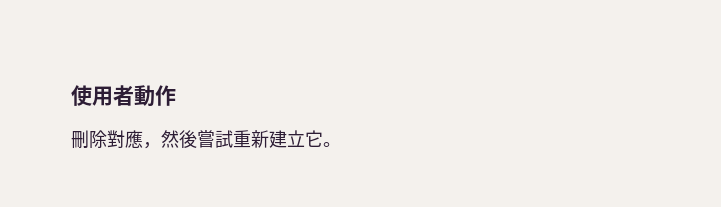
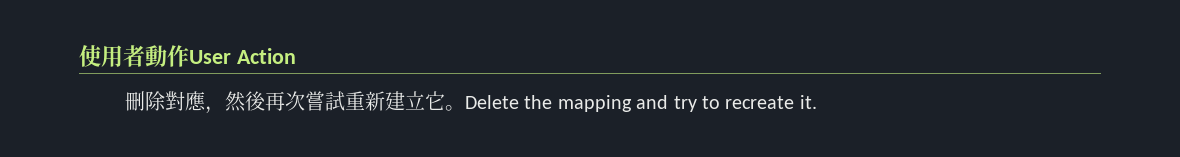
(176, 95) none -> [189,48,296,64] User Action
(197, 139) none -> [264,91,305,111] 再次
(341, 144) none -> [464,95,817,112] Delete the mapping and try to recreate it.

